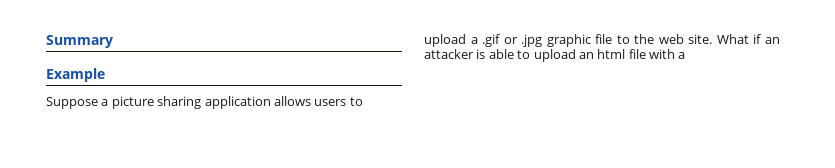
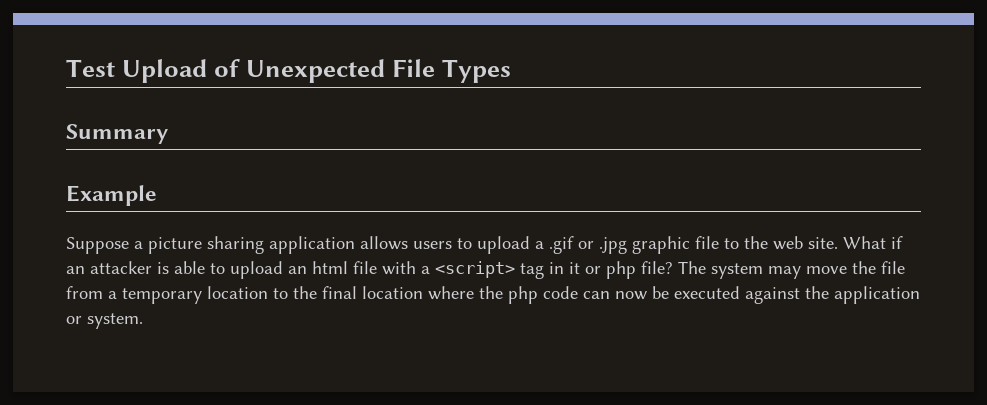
(46, 41) none -> [66,59,512,83] Test Upload of Unexpected File Types //
(686, 55) none -> [435,261,905,279] [66,286,920,304] [66,313,143,329] <script> tag in it or php file? The system may move the file from a temporary location to the final location where the php code can now be executed against the application or system.

